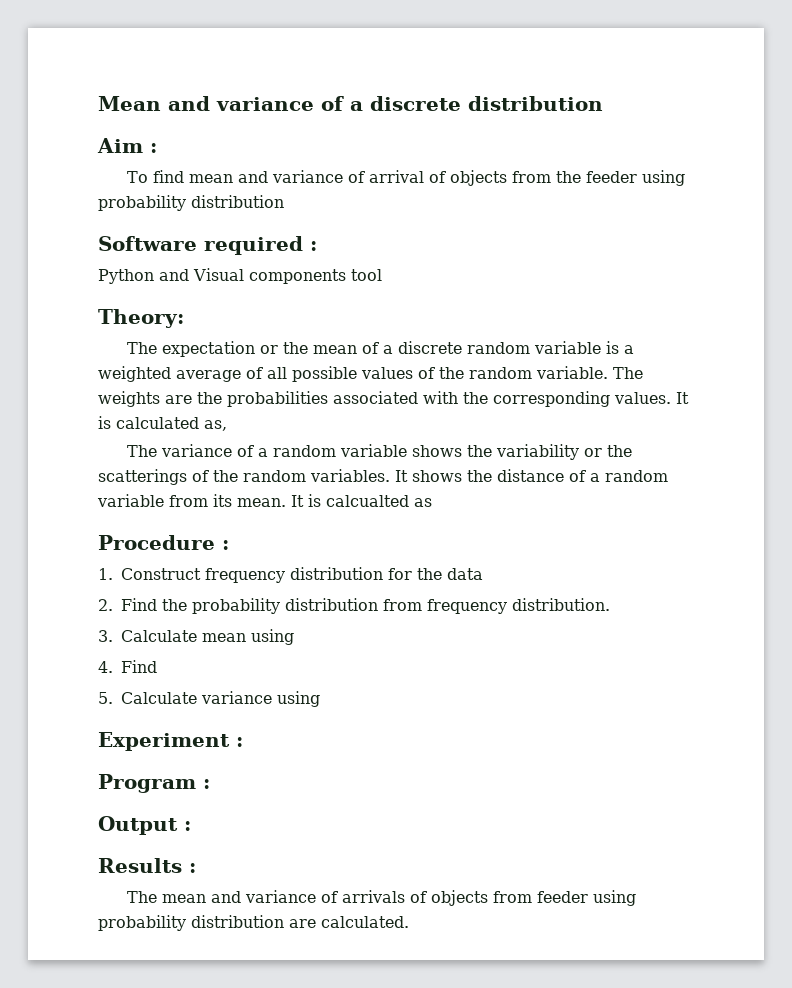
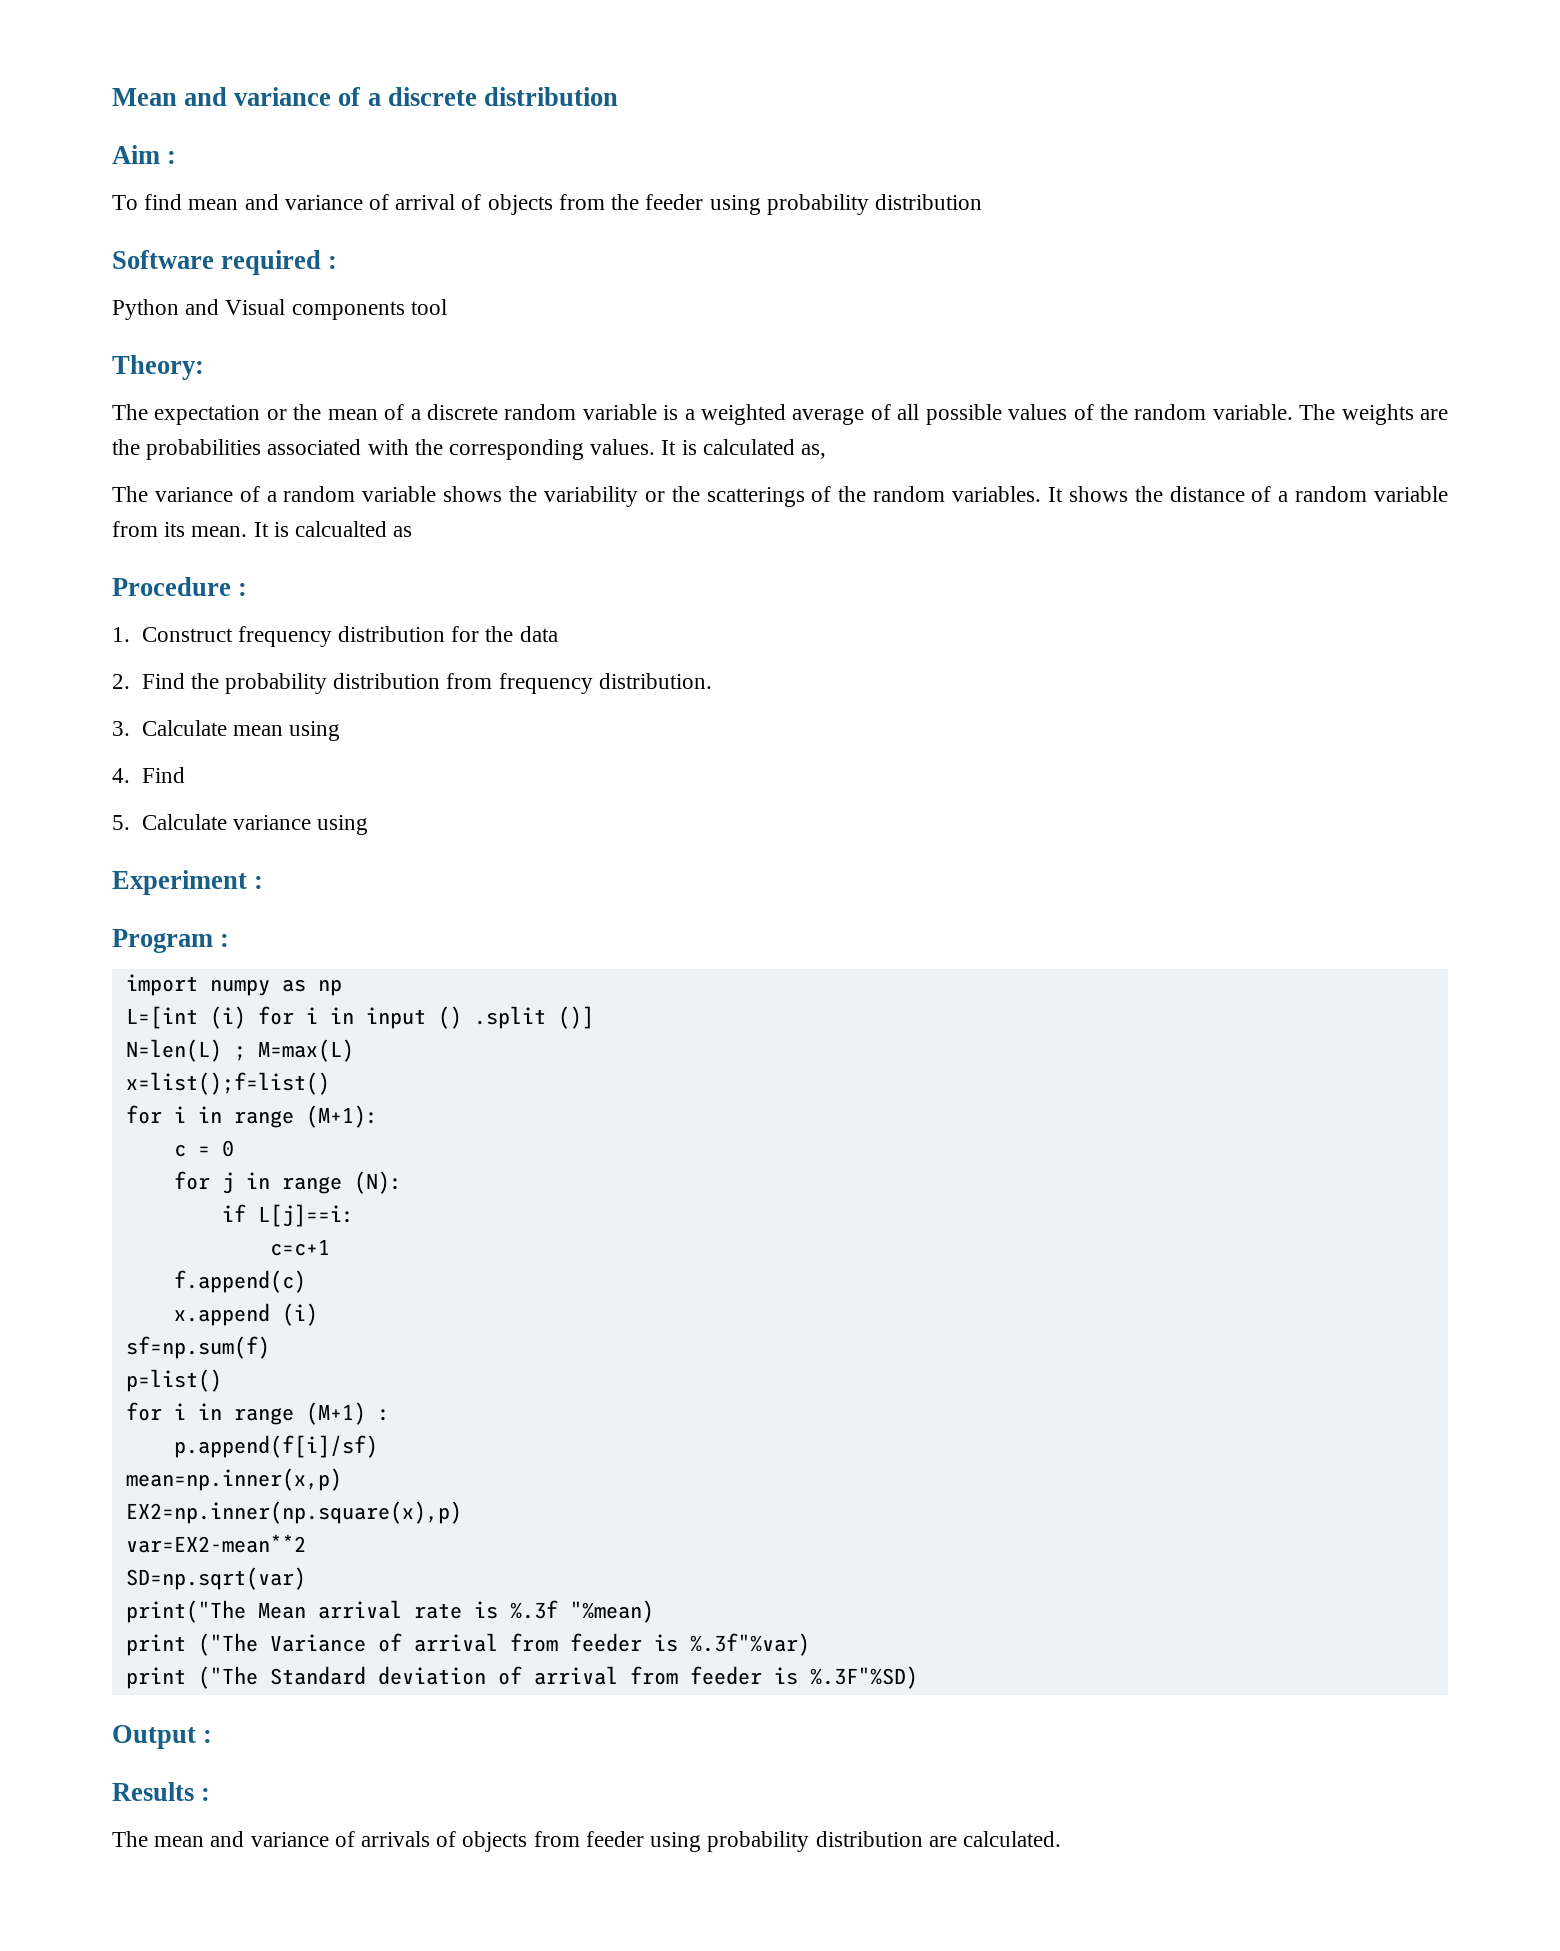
(210, 784) none -> [125,974,342,996] [125,1006,594,1029] [125,1039,354,1062] [125,1072,330,1095] [125,1105,378,1128] [173,1140,234,1157] [173,1171,402,1194] [221,1204,354,1227] [269,1239,330,1256] [173,1270,306,1293] [173,1303,318,1326] [125,1336,270,1359] [125,1369,222,1392] [125,1402,390,1425] [173,1435,378,1458] [125,1468,342,1491] [125,1501,462,1524] [125,1534,306,1553] [125,1567,306,1590] [125,1600,654,1623] [125,1633,810,1656] [125,1666,918,1689] // import numpy as np // L=[int (i) for i in input () .split ()] // N=len(L) ; M=max(L) // x=list();f=list() // for i in range (M+1): // c = 0 // for j in range (N): // if L[j]==i: // c=c+1 // f.append(c) // x.append (i) // sf=np.sum(f) // p=list() // for i in range (M+1) : // p.append(f[i]/sf) // mean=np.inner(x,p) // EX2=np.inner(np.square(x),p) // var=EX2-mean**2 // SD=np.sqrt(var) // print("The Mean arrival rate is %.3f "%mean) // print ("The Variance of arrival from feeder is %.3f"%var) // print ("The Standard deviation of arrival from feeder is %.3F"%SD)

